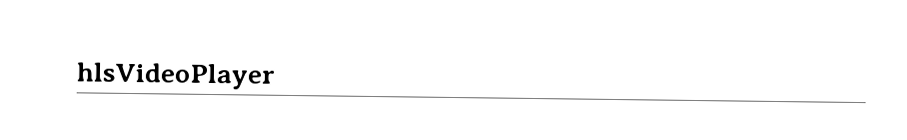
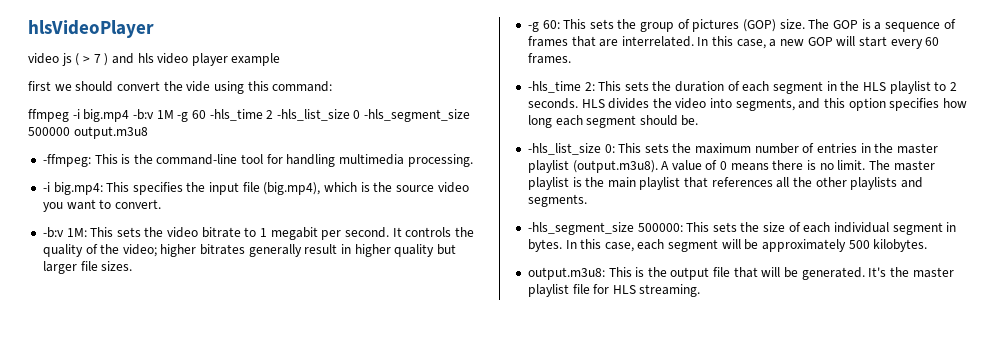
(276, 76) none -> [28,53,281,66] [28,81,333,94] [28,109,471,122] [28,126,148,139] [42,154,473,167] [42,182,469,195] [42,199,161,212] [42,227,474,240] [42,244,456,257] [42,261,133,274] [527,19,956,32] [527,36,940,49] [527,53,571,64] [527,81,957,94] [527,98,967,111] [527,115,699,128] [527,143,938,155] [527,160,935,173] [527,177,923,190] [527,194,587,207] [527,222,957,235] [527,239,928,252] [527,267,954,280] [527,284,701,297] // video js ( > 7 ) and hls video player example // first we should convert the vide using this command: // ffmpeg -i big.mp4 -b:v 1M -g 60 -hls_time 2 -hls_list_size 0 -hls_segment_size 500000 output.m3u8 // -ffmpeg: This is the command-line tool for handling multimedia processing. // -i big.mp4: This specifies the input file (big.mp4), which is the source video you want to convert. // -b:v 1M: This sets the video bitrate to 1 megabit per second. It controls the quality of the video; higher bitrates generally result in higher quality but larger file sizes. // -g 60: This sets the group of pictures (GOP) size. The GOP is a sequence of frames that are interrelated. In this case, a new GOP will start every 60 frames. // -hls_time 2: This sets the duration of each segment in the HLS playlist to 2 seconds. HLS divides the video into segments, and this option specifies how long each segment should be. // -hls_list_size 0: This sets the maximum number of entries in the master playlist (output.m3u8). A value of 0 means there is no limit. The master playlist is the main playlist that references all the other playlists and segments. // -hls_segment_size 500000: This sets the size of each individual segment in bytes. In this case, each segment will be approximately 500 kilobytes. // output.m3u8: This is the output file that will be generated. It's the master playlist file for HLS streaming.

